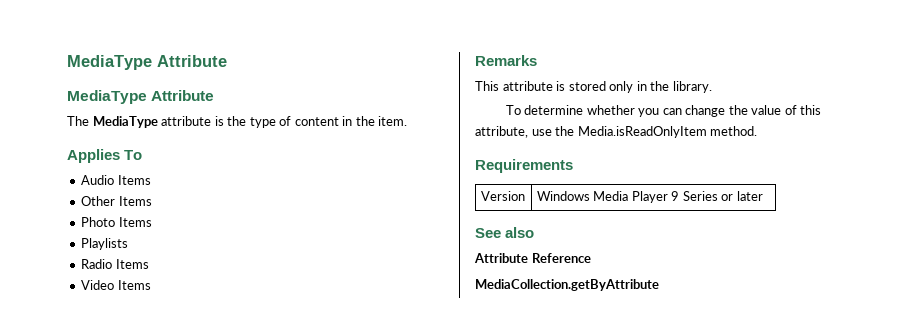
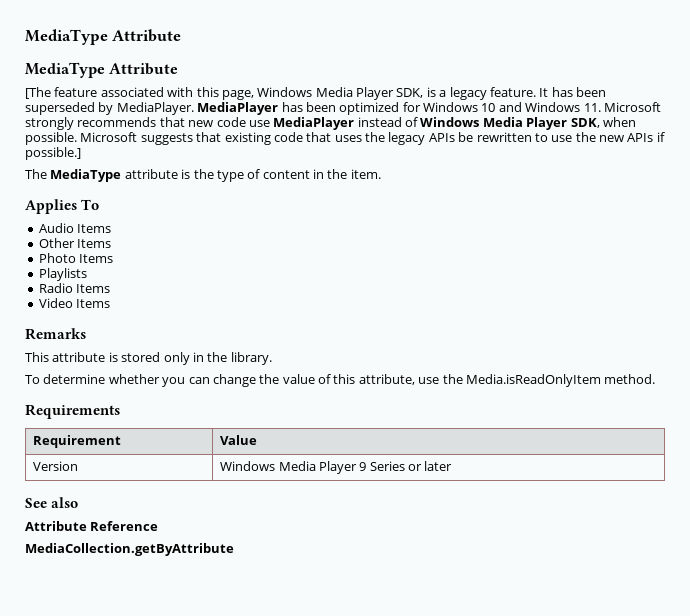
(215, 95) none -> [25,87,606,100] [25,102,661,115] [25,117,636,130] [25,132,665,145] [25,147,81,160] // [The feature associated with this page, Windows Media Player SDK, is a legacy feature. It has been superseded by MediaPlayer. MediaPlayer has been optimized for Windows 10 and Windows 11. Microsoft strongly recommends that new code use MediaPlayer instead of Windows Media Player SDK, when possible. Microsoft suggests that existing code that uses the legacy APIs be rewritten to use the new APIs if possible.]
(573, 166) none -> [33,435,122,448] [220,435,258,445] // Requirement | Value

